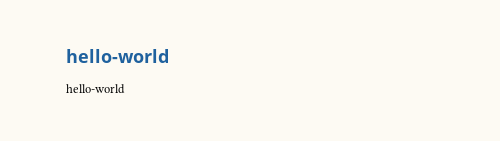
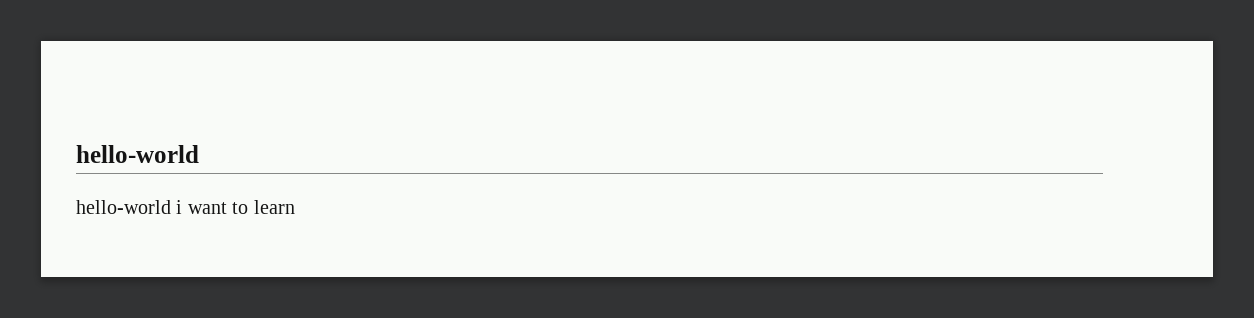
(125, 89) none -> [176,200,295,214] i want to learn

